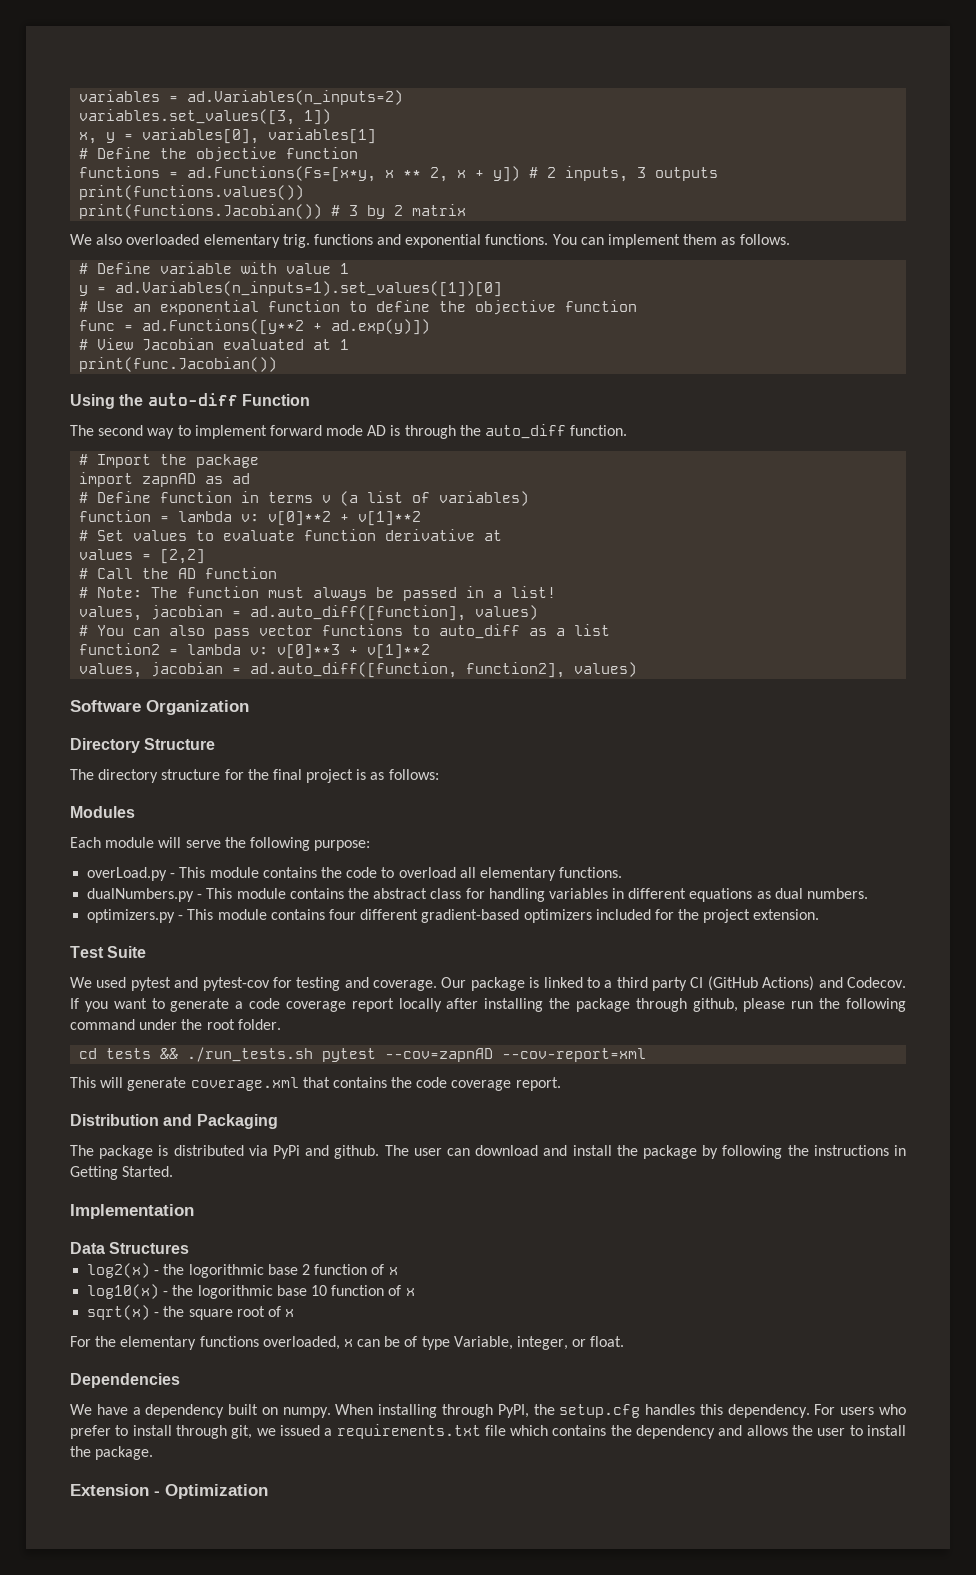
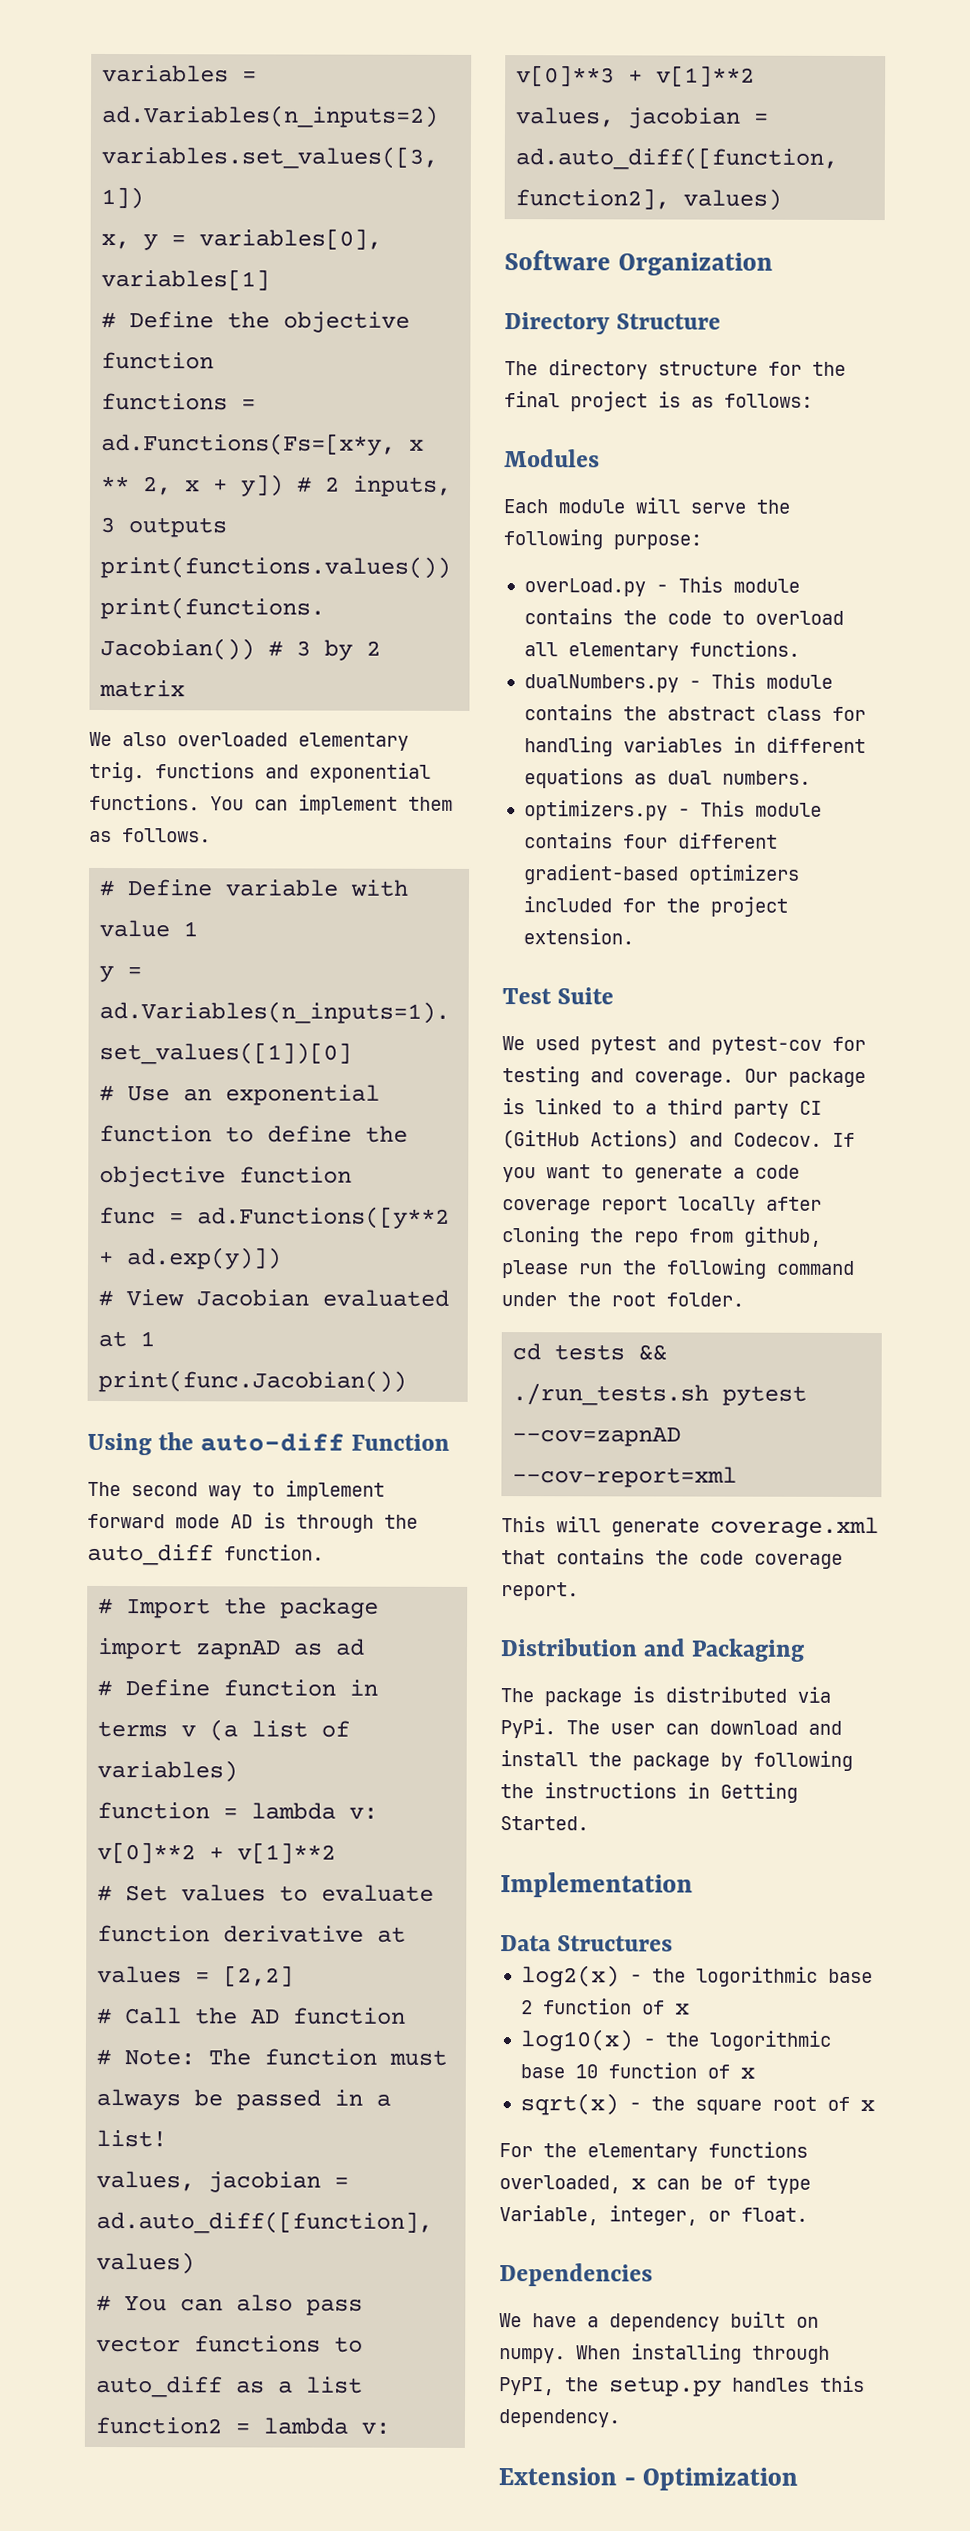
[484,998,687,1012] installing the package through -> [502,1226,734,1247] cloning the repo from
[273,1145,380,1159] PyPi and github. -> [500,1718,556,1739] PyPi.
[559,1404,641,1418] setup.cfg -> [609,2376,722,2397] setup.py
[814,1404,907,1415] [70,1424,906,1439] [70,1446,154,1460] For users who prefer to install through git, we issued a requirements.txt file which contains the dependency and allows the user to install the package. -> (621, 2418) none

